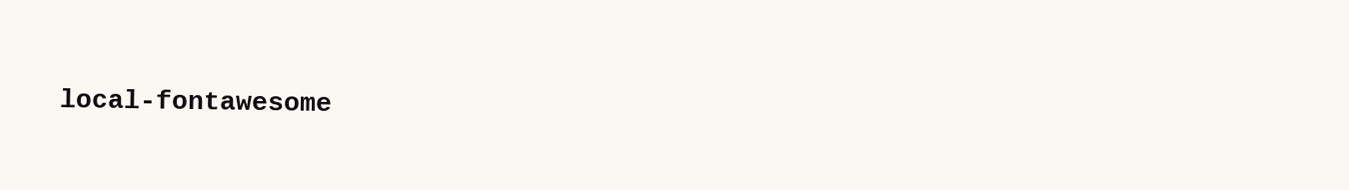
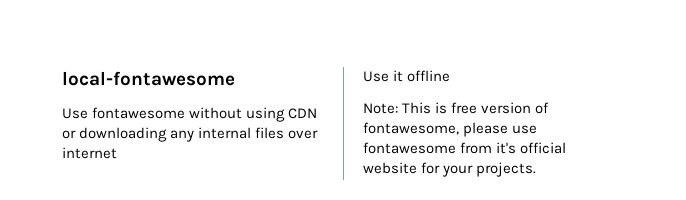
(333, 100) none -> [62,107,318,122] [62,127,319,142] [62,147,117,159] [363,70,451,82] [363,102,550,114] [363,122,538,137] [363,142,567,154] [363,162,537,177] // Use fontawesome without using CDN or downloading any internal files over internet // Use it offline // Note: This is free version of fontawesome, please use fontawesome from it's official website for your projects.

